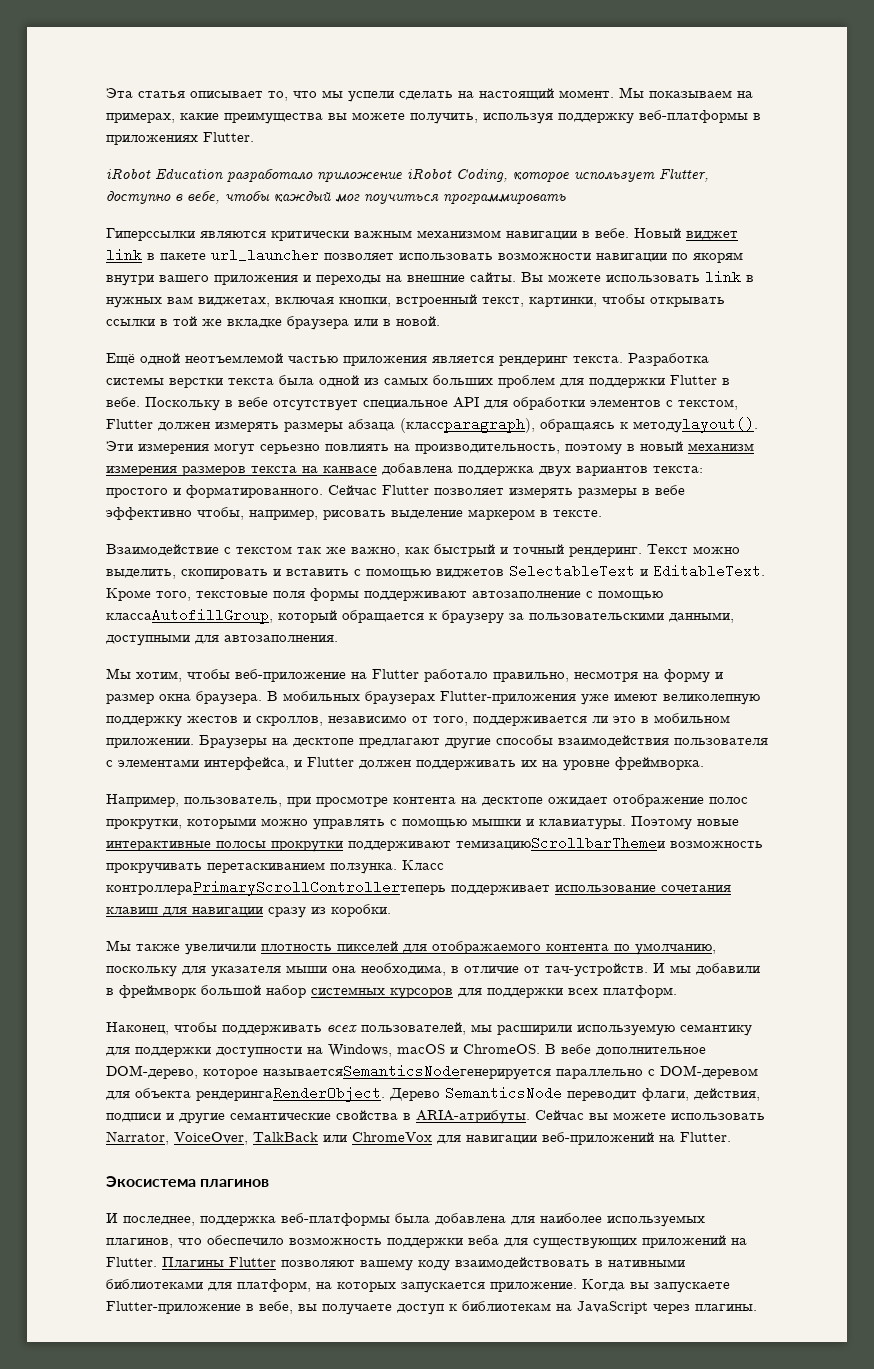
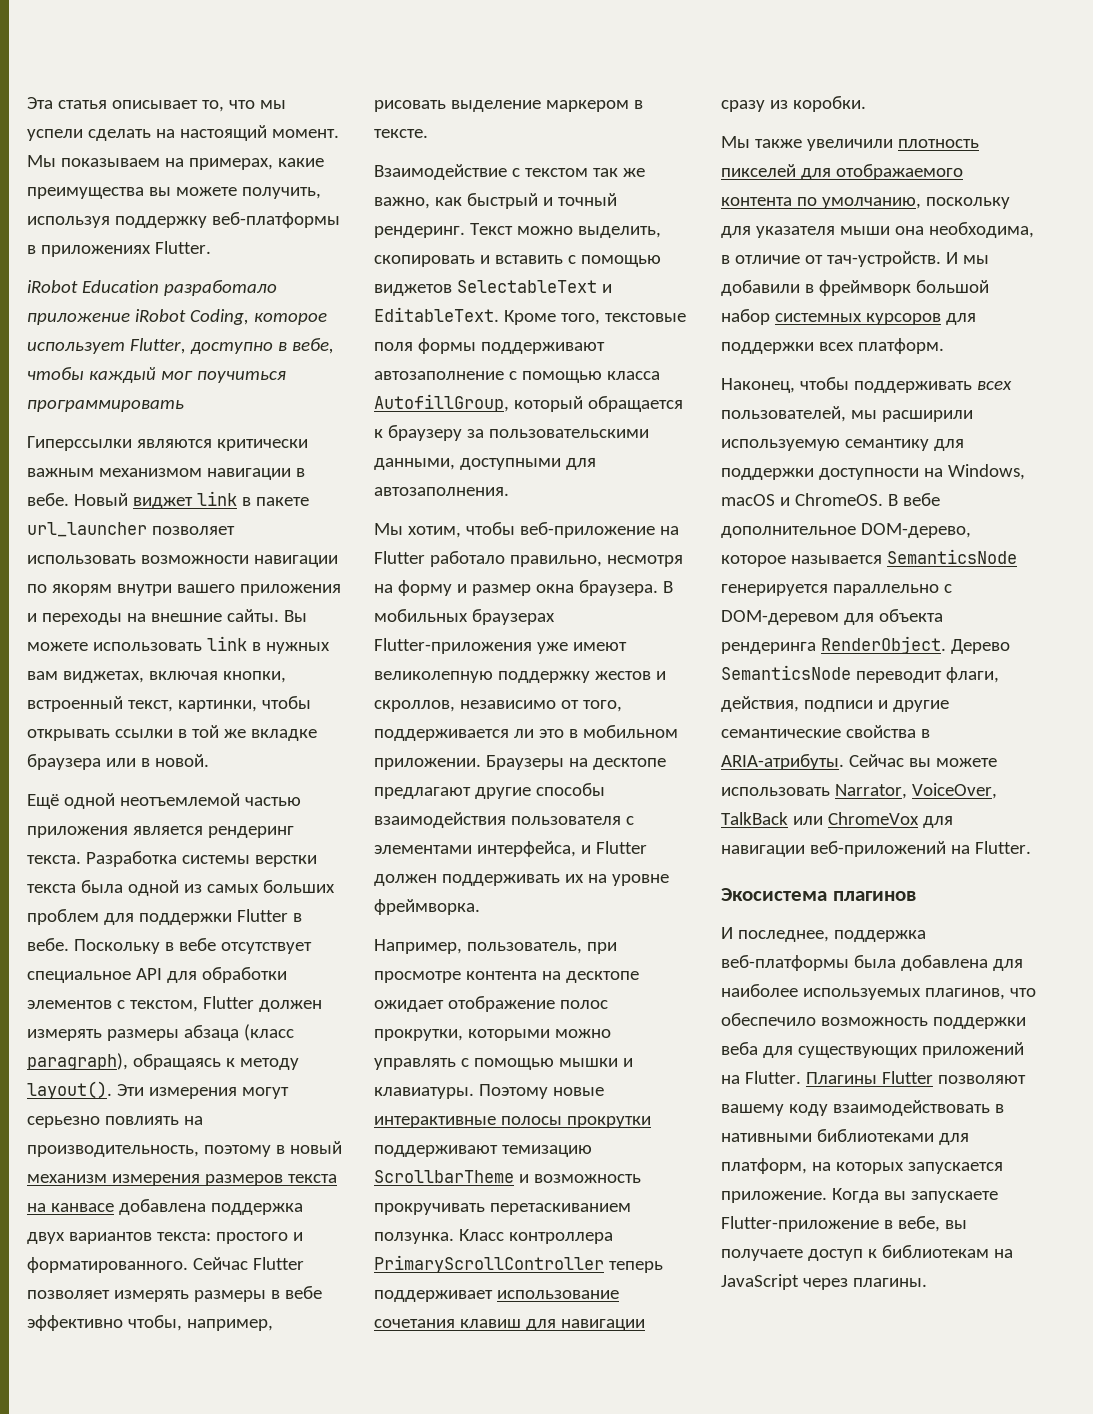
[400,417,758,433] (классparagraph), обращаясь к методуlayout(). -> [243,1024,294,1041] [27,1053,299,1070] [27,1081,112,1099] (класс paragraph), обращаясь к методу layout().
[106,608,273,624] классаAutofillGroup, -> [606,371,660,380] [374,394,509,412] класса AutofillGroup,
[456,836,665,850] темизациюScrollbarThemeи -> [501,1145,592,1157] [374,1170,529,1183] темизацию ScrollbarTheme и
[106,880,446,896] контроллераPrimaryScrollControllerтеперь -> [508,1232,613,1244] [374,1255,663,1273] контроллера PrimaryScrollController теперь
[263,1064,551,1080] называетсяSemanticsNodeгенерируется -> [790,549,1017,564] [721,584,828,596] называется SemanticsNode генерируется
[196,1086,385,1102] рендерингаRenderObject. -> [721,636,946,654] рендеринга RenderObject.

